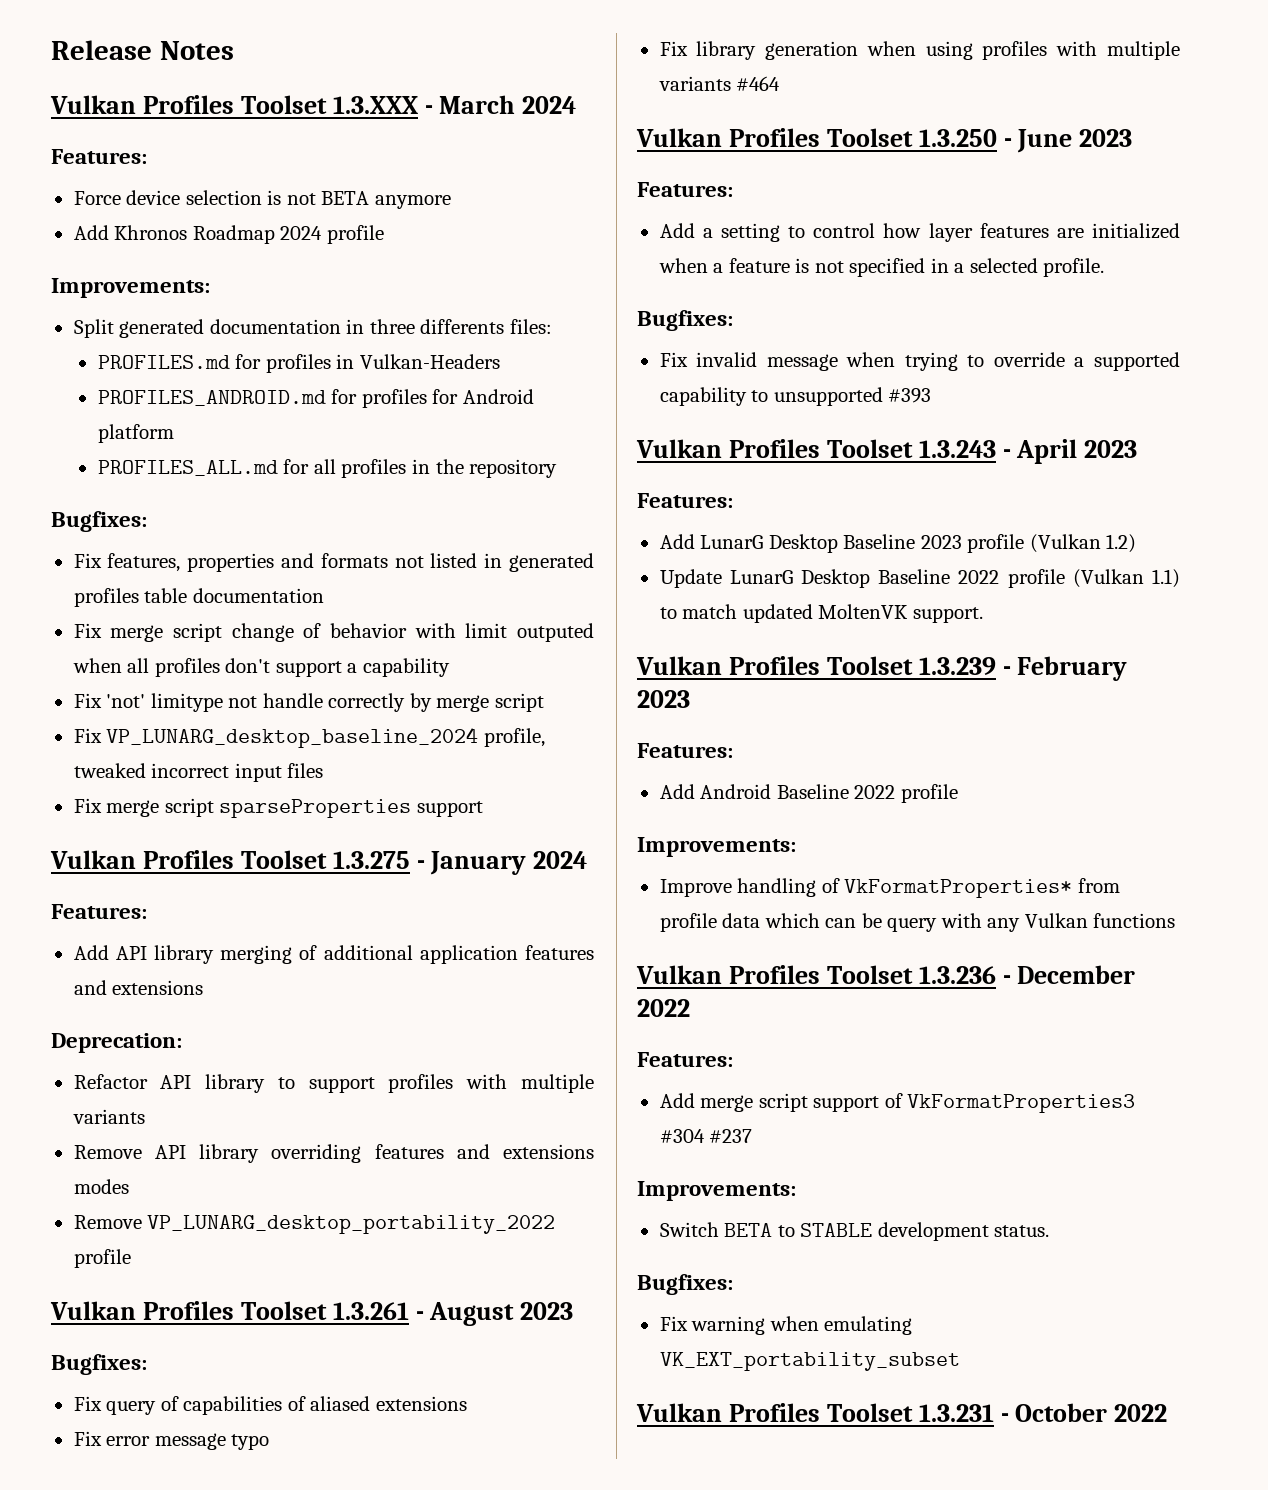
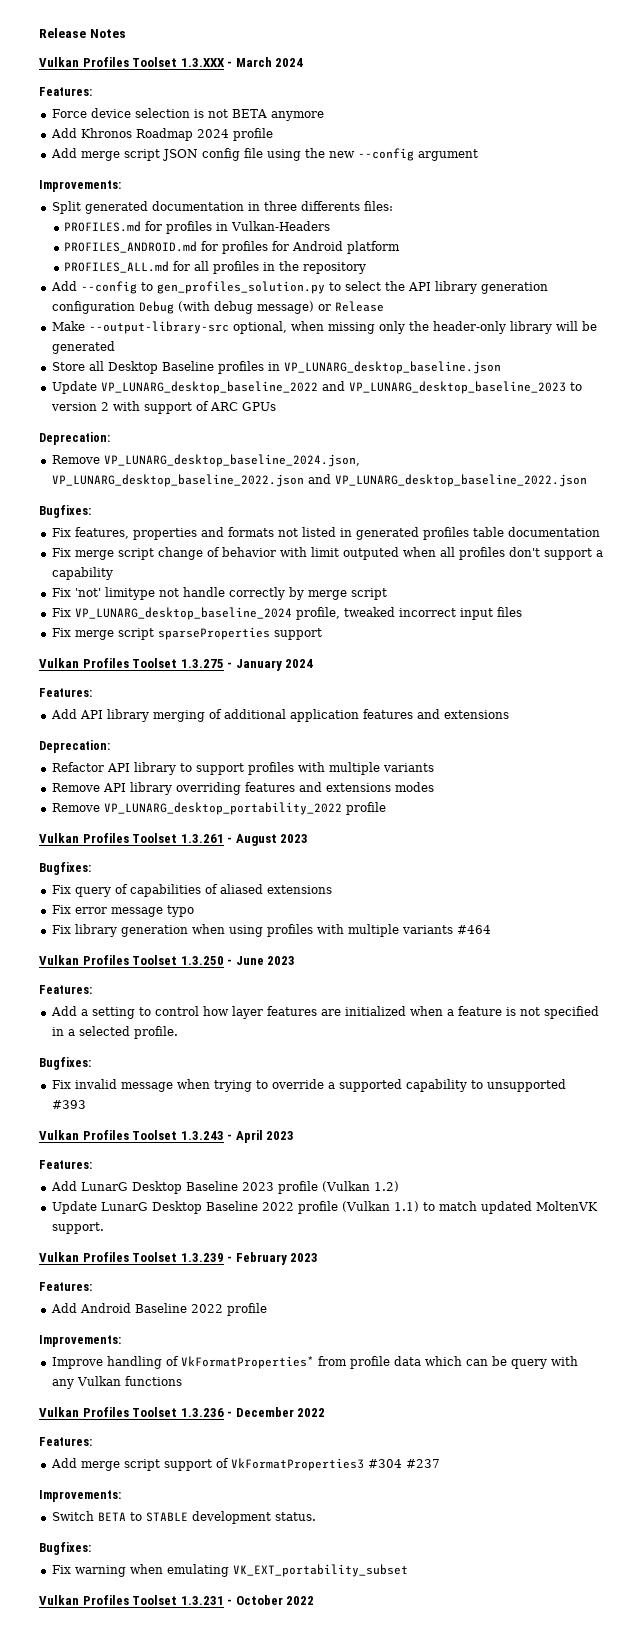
(384, 234) none -> [50,148,478,161] // Add merge script JSON config file using the new --config argument
(558, 468) none -> [50,281,548,294] [51,301,384,314] [51,321,597,334] [51,341,115,354] [51,361,501,374] [51,381,582,394] [50,401,276,414] [39,432,110,445] [51,454,360,467] [51,474,587,487] // Add --config to gen_profiles_solution.py to select the API library generation configuration Debug (with debug message) or Release // Make --output-library-src optional, when missing only the header-only library will be generated // Store all Desktop Baseline profiles in VP_LUNARG_desktop_baseline.json // Update VP_LUNARG_desktop_baseline_2022 and VP_LUNARG_desktop_baseline_2023 to version 2 with support of ARC GPUs // Deprecation: // Remove VP_LUNARG_desktop_baseline_2024.json, VP_LUNARG_desktop_baseline_2022.json and VP_LUNARG_desktop_baseline_2022.json

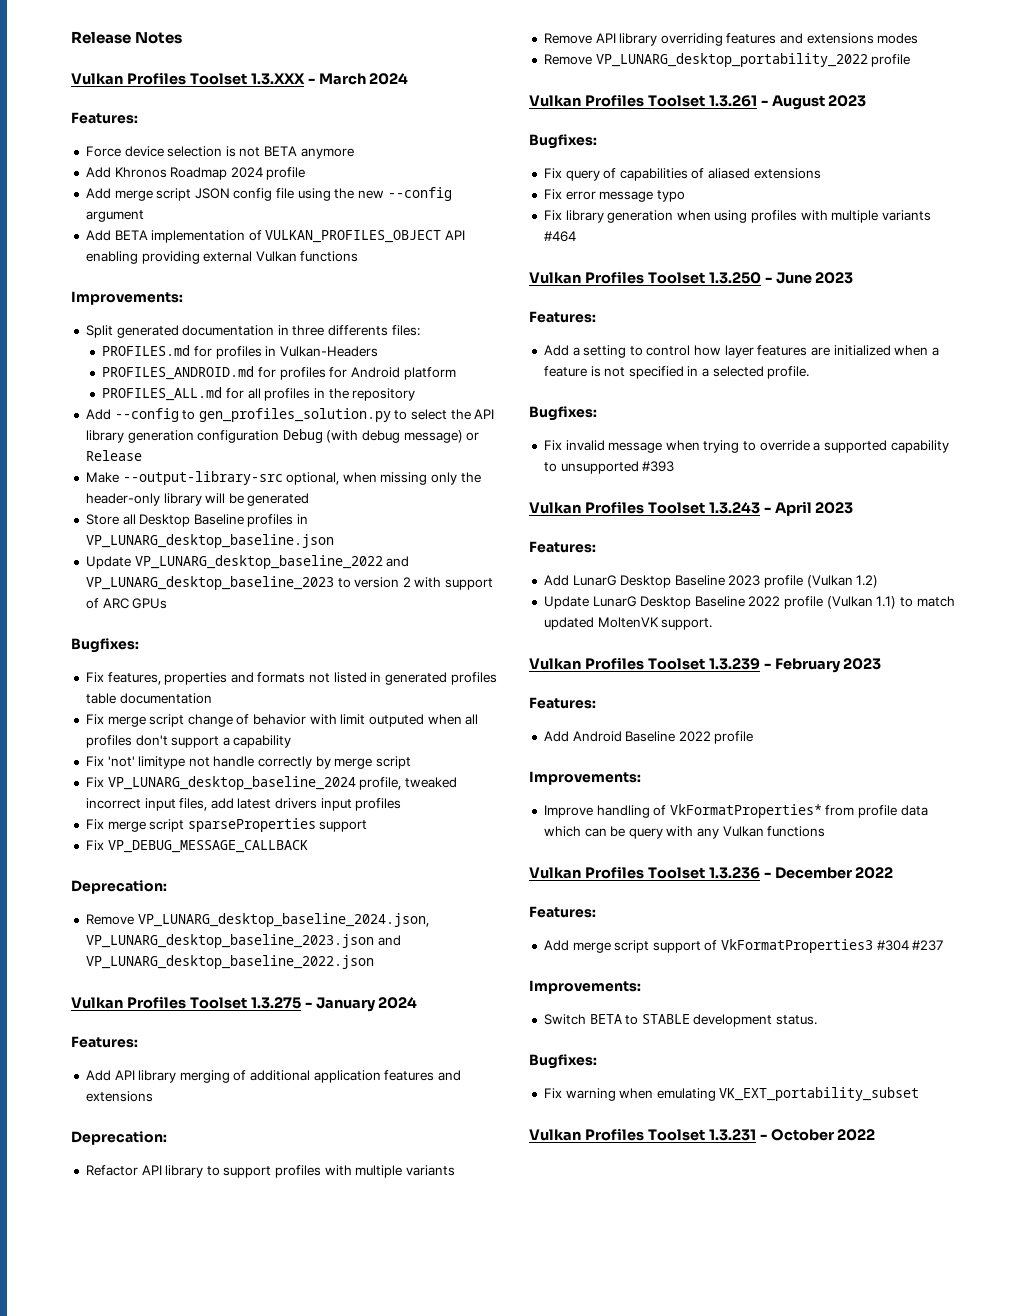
(478, 155) none -> [85,230,466,243] [85,251,359,264] // Add BETA implementation of VULKAN_PROFILES_OBJECT API enabling providing external Vulkan functions
[39,432,110,445] [51,454,360,467] [51,474,587,487] // Deprecation: // Remove VP_LUNARG_desktop_baseline_2024.json, VP_LUNARG_desktop_baseline_2022.json and VP_LUNARG_desktop_baseline_2022.json -> (168, 603) none
[496,607,522,617] files -> [179,798,402,811] files, add latest drivers input profiles
(322, 634) none -> [85,840,308,853] [71,880,167,894] [85,913,429,927] [85,934,401,948] [85,955,374,969] // Fix VP_DEBUG_MESSAGE_CALLBACK // Deprecation: // Remove VP_LUNARG_desktop_baseline_2024.json, VP_LUNARG_desktop_baseline_2023.json and VP_LUNARG_desktop_baseline_2022.json

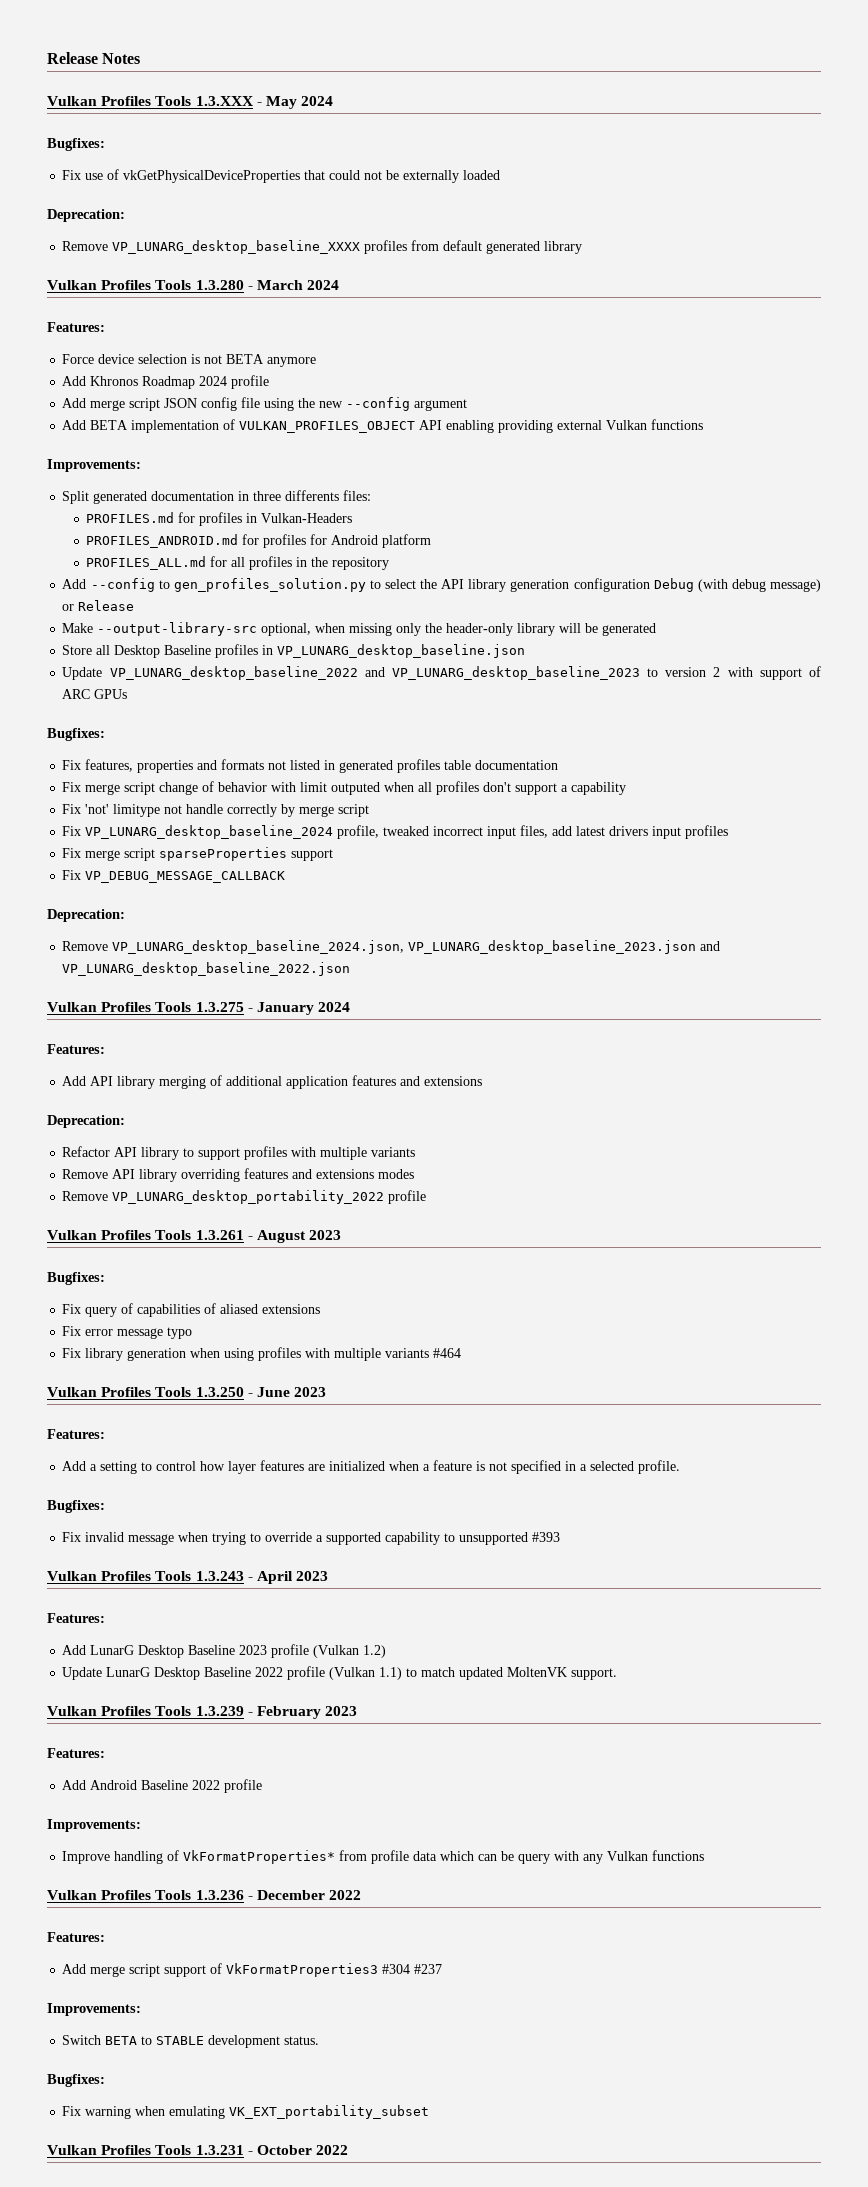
[189,73,247,85] Toolset -> [155,96,192,106] Tools
(315, 81) none -> [265,96,334,109] [47,138,105,151] [62,169,501,183] [47,209,125,222] [62,240,583,254] [47,280,253,290] May 2024 // Bugfixes: // Fix use of vkGetPhysicalDeviceProperties that could not be externally loaded // Deprecation: // Remove VP_LUNARG_desktop_baseline_XXXX profiles from default generated library // Vulkan Profiles Tools 1.3.280 -
[189,997,247,1009] Toolset -> [155,1002,192,1012] Tools
[647,95,705,107] Toolset -> [155,1230,192,1240] Tools
[647,272,705,284] Toolset -> [155,1387,192,1397] Tools
[647,502,705,514] Toolset -> [155,1571,192,1581] Tools
[647,658,705,670] Toolset -> [155,1706,192,1716] Tools
[647,867,705,879] Toolset -> [155,1890,192,1900] Tools
[647,1129,705,1141] Toolset -> [155,2145,192,2155] Tools

